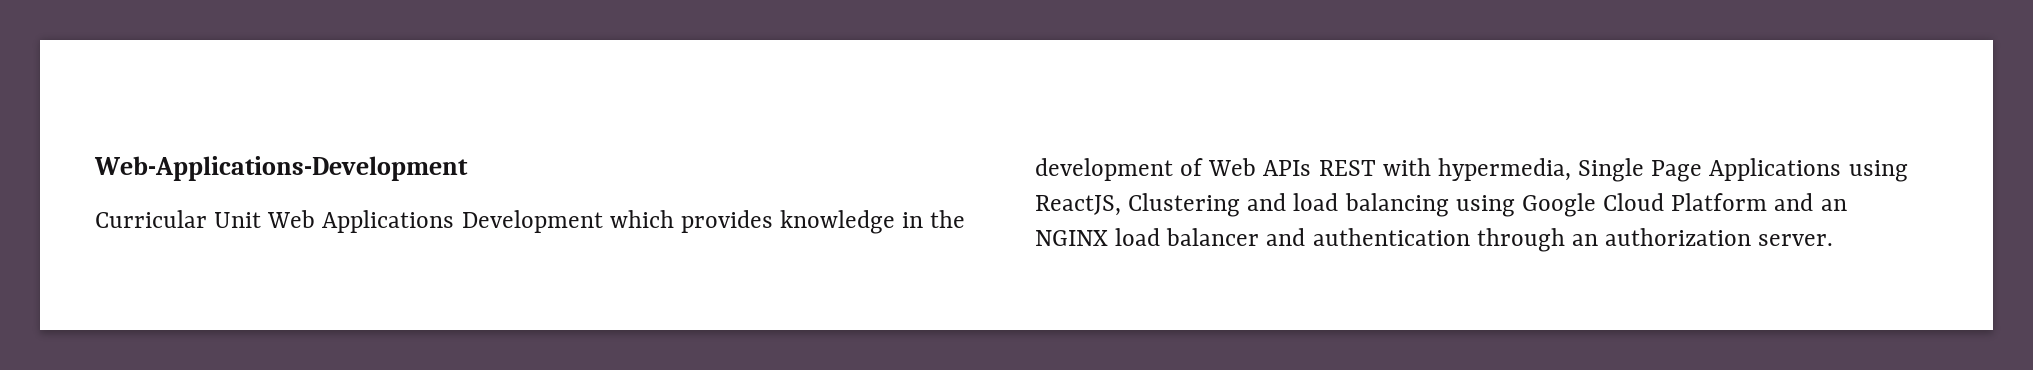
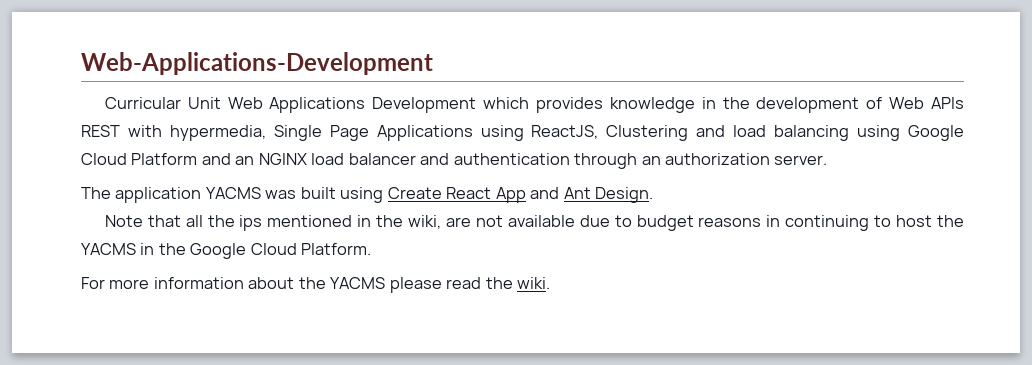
(1834, 240) none -> [81,187,654,203] [104,215,965,231] [81,243,372,259] [81,277,551,293] // The application YACMS was built using Create React App and Ant Design. // Note that all the ips mentioned in the wiki, are not available due to budget reasons in continuing to host the YACMS in the Google Cloud Platform. // For more information about the YACMS please read the wiki.

